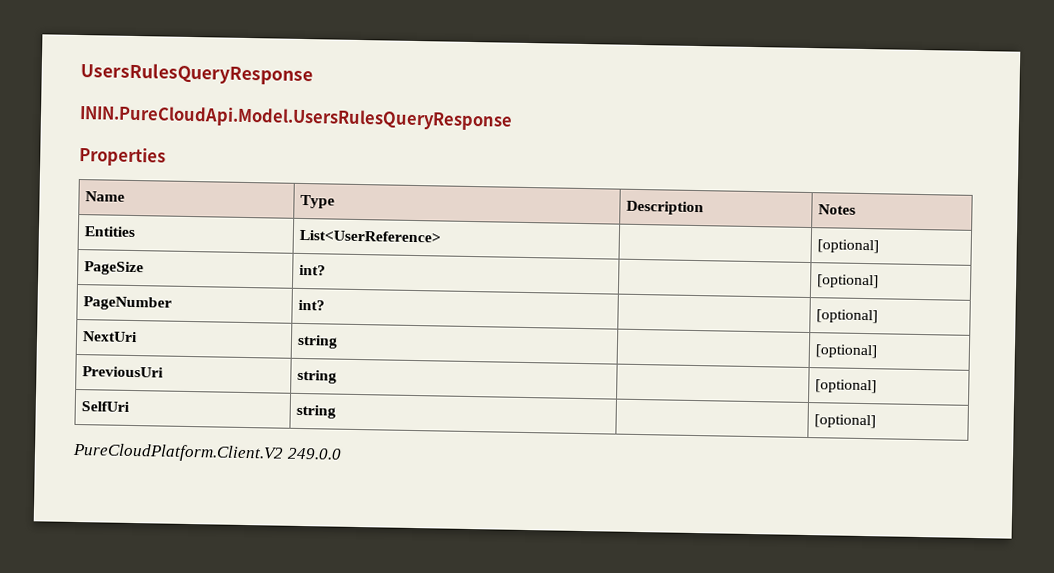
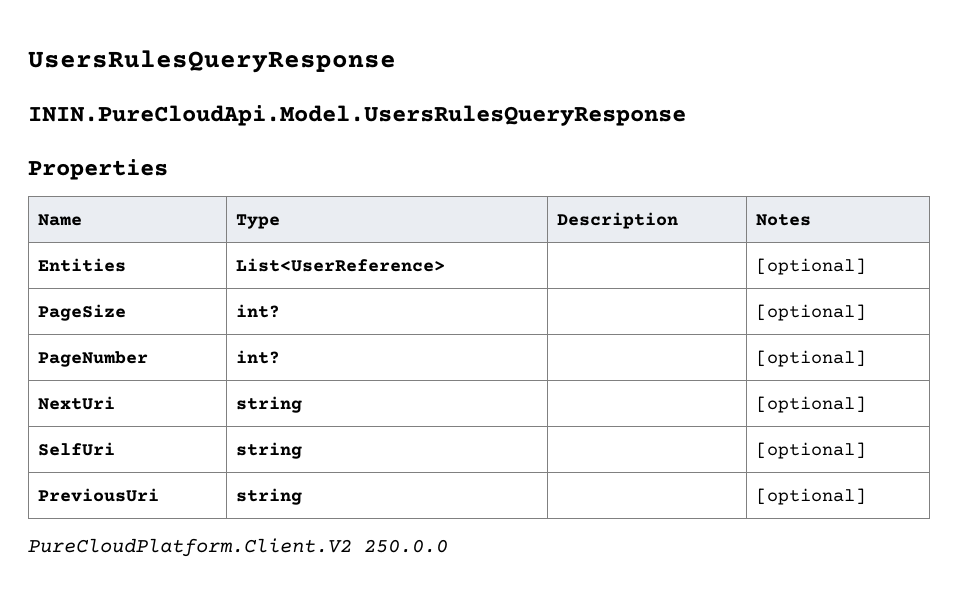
[82,366,165,378] [297,369,338,384] [815,379,878,394] [81,401,131,412] PreviousUri | string | | [optional] // SelfUri -> [37,442,115,456] [235,442,302,459] [755,442,866,459] [37,488,159,502] SelfUri | string | | [optional] // PreviousUri
[286,447,342,460] 249.0.0 -> [364,539,448,553] 250.0.0

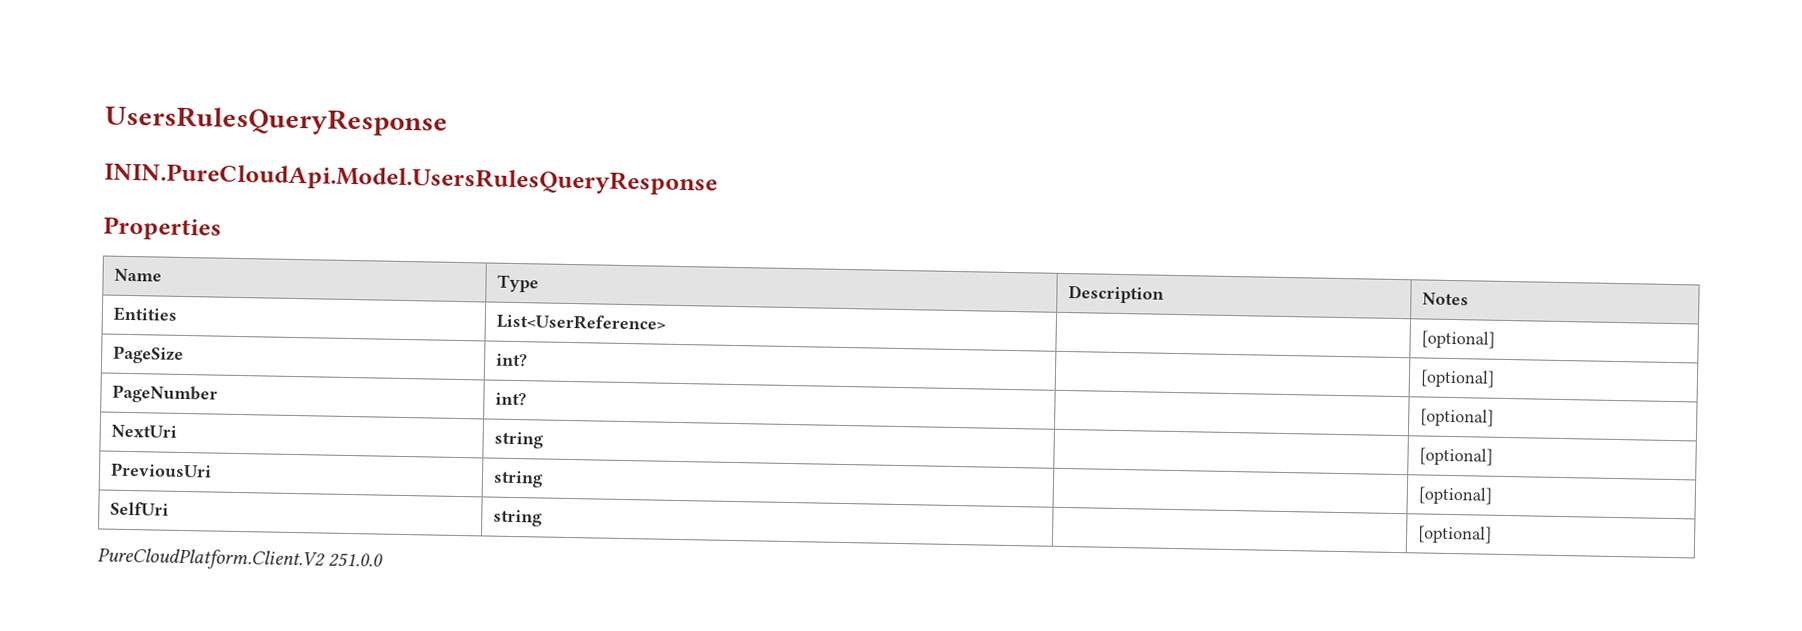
[37,442,115,456] [235,442,302,459] [755,442,866,459] [37,488,159,502] SelfUri | string | | [optional] // PreviousUri -> [110,462,213,478] [493,470,545,488] [1418,486,1493,505] [110,501,170,516] PreviousUri | string | | [optional] // SelfUri
[364,539,448,553] 250.0.0 -> [328,552,384,568] 251.0.0

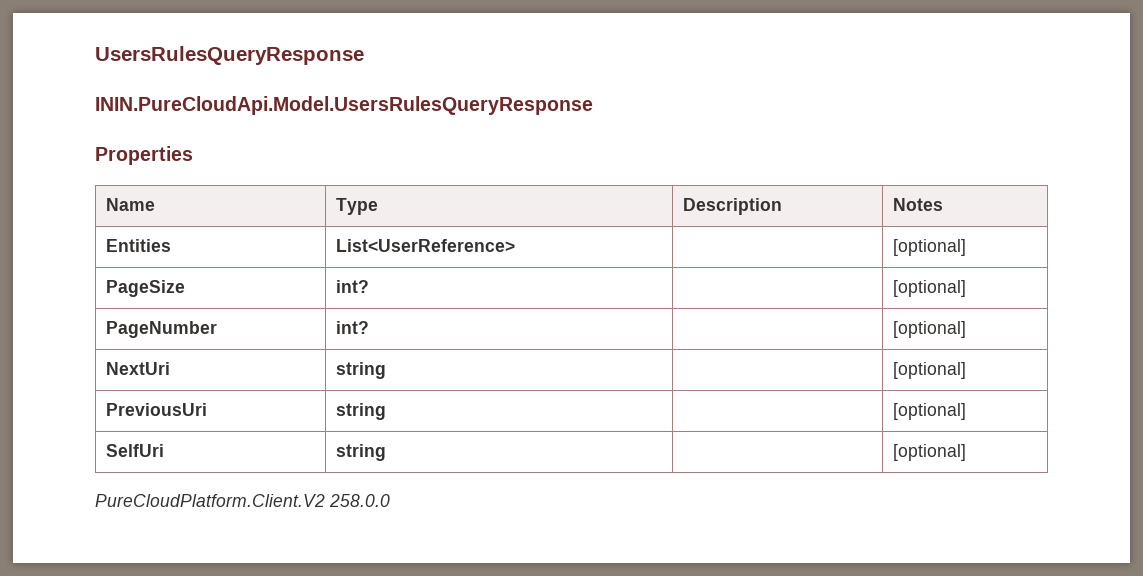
[328,552,384,568] 251.0.0 -> [329,494,390,507] 258.0.0

